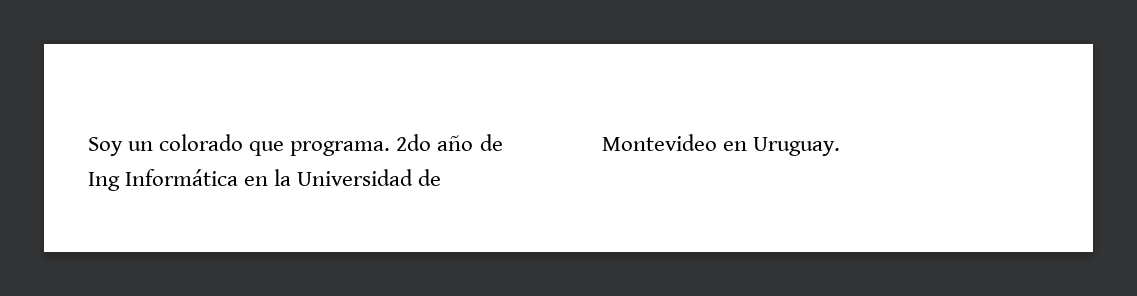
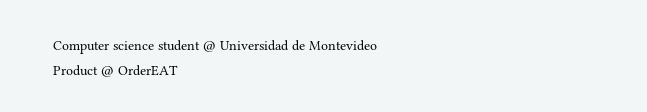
[88,134,503,156] [88,169,292,191] Soy un colorado que programa. 2do año de Ing Informática en la -> [53,40,216,54] Computer science student @
[723,137,841,156] en Uruguay. -> [53,65,178,77] // Product @ OrderEAT

